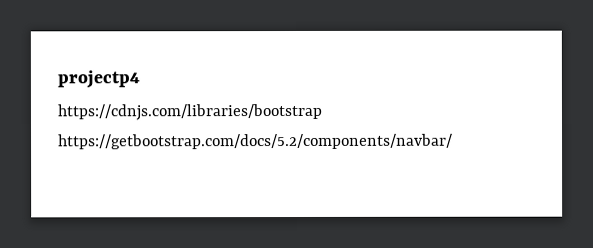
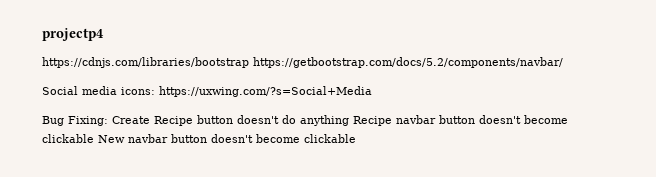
(453, 141) none -> [42,86,372,97] [42,115,568,126] [42,134,356,143] // Social media icons: https://uxwing.com/?s=Social+Media // Bug Fixing: Create Recipe button doesn't do anything Recipe navbar button doesn't become clickable New navbar button doesn't become clickable

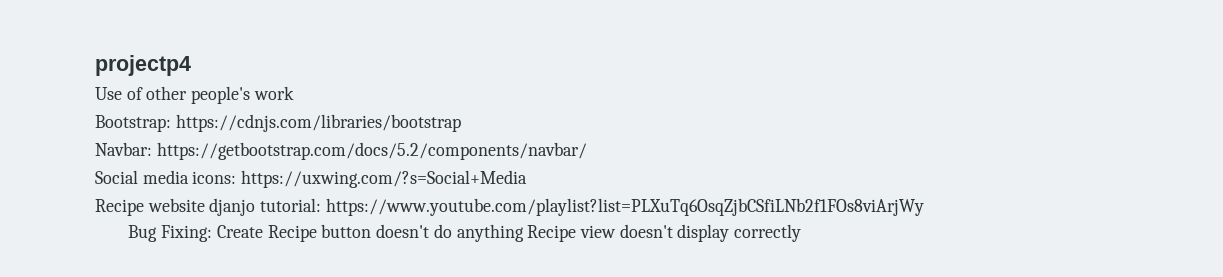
(104, 34) none -> [95,86,294,104] [95,115,171,132] Use of other people's work // Bootstrap:
(249, 62) none -> [95,142,152,156] // Navbar:
(372, 91) none -> [95,198,924,216] // Recipe website djanjo tutorial: https://www.youtube.com/playlist?list=PLXuTq6OsqZjbCSfiLNb2f1FOs8viArjWy
[396,115,568,124] [42,134,356,143] navbar button doesn't become clickable New navbar button doesn't become clickable -> [579,224,802,242] view doesn't display correctly

